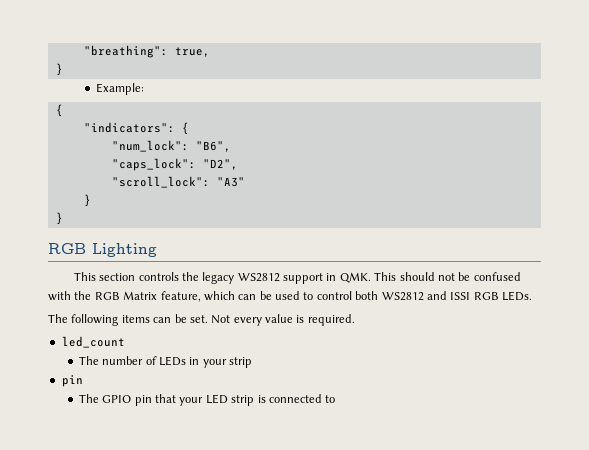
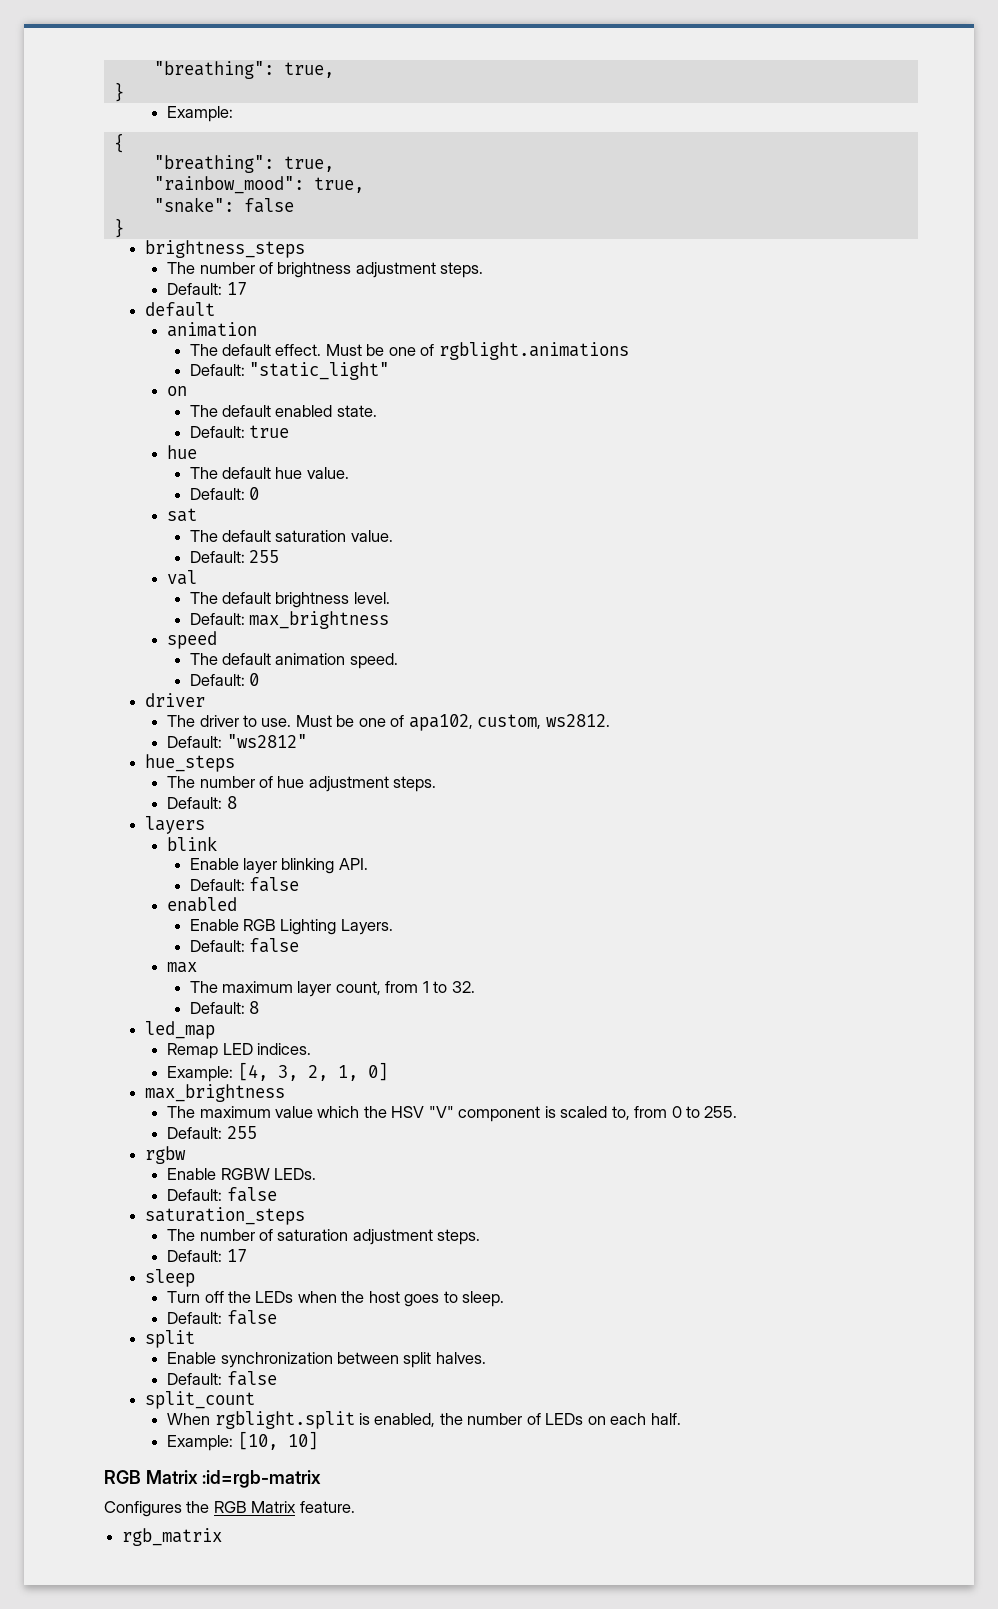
[83,122,189,135] [111,140,231,152] [111,158,238,171] [111,176,245,188] [83,194,91,207] [55,212,63,225] [48,243,157,257] [73,272,521,284] [48,291,532,302] [48,314,355,326] [61,336,125,348] [78,356,253,368] [61,375,83,387] [78,394,336,406] "indicators": { // "num_lock": "B6", // "caps_lock": "D2", // "scroll_lock": "A3" // } // } // RGB Lighting // This section controls the legacy WS2812 support in QMK. This should not be confused with the RGB Matrix feature, which can be used to control both WS2812 and ISSI RGB LEDs. // The following items can be set. Not every value is required. // led_count // The number of LEDs in your strip // pin // The GPIO pin that your LED strip is connected to -> [153,155,334,173] [153,176,364,194] [153,197,294,213] [113,218,124,238] [144,240,305,258] [167,262,484,278] [167,282,247,295] [144,302,215,317] [167,322,258,337] [189,342,629,360] [189,362,389,380] [167,386,188,396] [189,405,377,417] [189,425,289,438] [167,445,198,459] [189,467,349,479] [189,487,259,500] [167,508,198,522] [189,530,393,542] [189,550,279,563] [167,570,198,585] [189,592,390,608] [189,611,389,629] [167,631,218,649] [189,653,398,669] [189,673,259,686] [144,693,205,707] [167,714,610,731] [167,734,307,748] [144,754,235,772] [167,776,437,792] [167,796,237,809] [144,816,205,834] [167,836,218,851] [189,858,368,874] [189,877,299,892] [167,897,238,912] [189,919,393,935] [189,938,299,953] [167,962,198,973] [189,981,475,997] [189,1001,259,1014] [144,1021,215,1039] [167,1043,311,1059] [167,1062,388,1082] [144,1084,285,1102] [167,1106,738,1122] [167,1126,257,1139] [144,1146,186,1164] [167,1168,316,1180] [167,1187,277,1202] [144,1207,305,1225] [167,1229,481,1245] [167,1249,247,1262] [144,1269,195,1287] [167,1291,505,1307] [167,1310,277,1325] [144,1330,195,1348] [167,1352,486,1368] [167,1371,277,1386] [144,1391,255,1409] [167,1411,681,1429] [167,1431,318,1451] [104,1470,321,1488] [104,1501,355,1517] [122,1528,223,1546] "breathing": true, // "rainbow_mood": true, // "snake": false // } // brightness_steps // The number of brightness adjustment steps. // Default: 17 // default // animation // The default effect. Must be one of rgblight.animations // Default: "static_light" // on // The default enabled state. // Default: true // hue // The default hue value. // Default: 0 // sat // The default saturation value. // Default: 255 // val // The default brightness level. // Default: max_brightness // speed // The default animation speed. // Default: 0 // driver // The driver to use. Must be one of apa102, custom, ws2812. // Default: "ws2812" // hue_steps // The number of hue adjustment steps. // Default: 8 // layers // blink // Enable layer blinking API. // Default: false // enabled // Enable RGB Lighting Layers. // Default: false // max // The maximum layer count, from 1 to 32. // Default: 8 // led_map // Remap LED indices. // Example: [4, 3, 2, 1, 0] // max_brightness // The maximum value which the HSV "V" component is scaled to, from 0 to 255. // Default: 255 // rgbw // Enable RGBW LEDs. // Default: false // saturation_steps // The number of saturation adjustment steps. // Default: 17 // sleep // Turn off the LEDs when the host goes to sleep. // Default: false // split // Enable synchronization between split halves. // Default: false // split_count // When rgblight.split is enabled, the number of LEDs on each half. // Example: [10, 10] // RGB Matrix :id=rgb-matrix // Configures the RGB Matrix feature. // rgb_matrix

